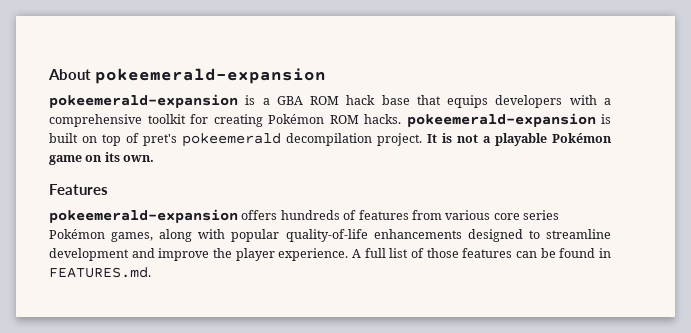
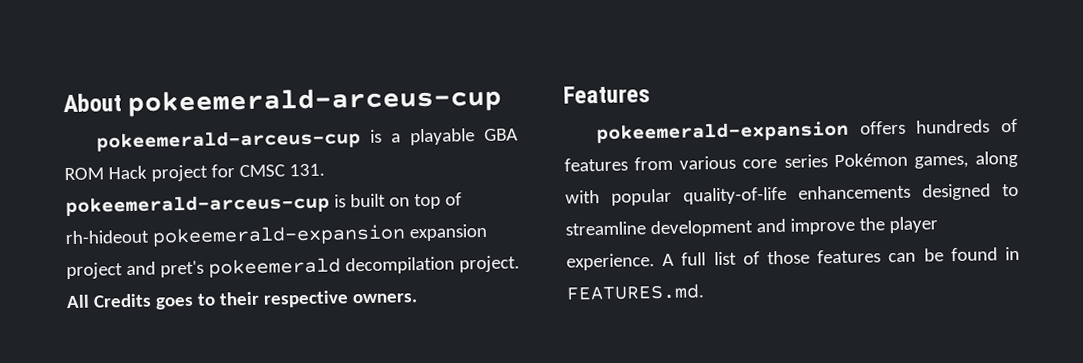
[95,68,326,84] [49,94,238,108] pokeemerald-expansion // pokeemerald-expansion -> [127,85,503,117] [96,129,362,152] pokeemerald-arceus-cup // pokeemerald-arceus-cup
(270, 101) none -> [410,128,476,146] playable
[346,95,611,108] [49,113,596,127] hack base that equips developers with a comprehensive toolkit for creating Pokémon ROM hacks. pokeemerald-expansion -> [107,163,325,182] [65,193,330,217] Hack project for CMSC 131. pokeemerald-arceus-cup
[143,133,612,147] [49,152,155,165] pret's pokeemerald decompilation project. It is not a playable Pokémon game on its own. -> [65,223,487,247] [66,255,520,280] [66,290,418,310] rh-hideout pokeemerald-expansion expansion project and pret's pokeemerald decompilation project. All Credits goes to their respective owners.

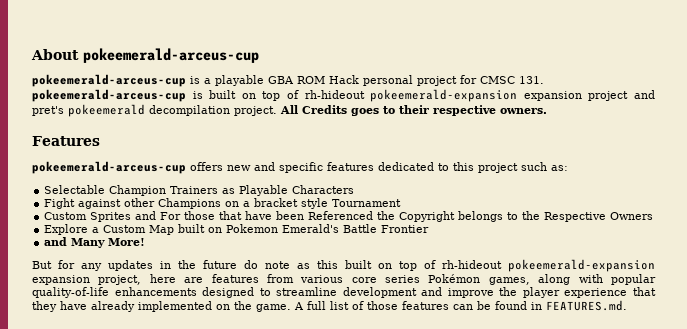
(147, 172) none -> [363,75,413,86] personal
[596,118,1018,144] pokeemerald-expansion offers hundreds of -> [32,161,568,174] [44,185,355,196] [44,198,402,209] [44,211,654,222] [44,224,430,235] [44,237,146,248] [32,259,655,272] [32,274,204,285] pokeemerald-arceus-cup offers new and specific features dedicated to this project such as: // Selectable Champion Trainers as Playable Characters // Fight against other Champions on a bracket style Tournament // Custom Sprites and For those that have been Referenced the Copyright belongs to the Respective Owners // Explore a Custom Map built on Pokemon Emerald's Battle Frontier // and Many More! // But for any updates in the future do note as this built on top of rh-hideout pokeemerald-expansion expansion project, here are
[566,253,655,271] experience. -> [564,287,656,298] [32,301,291,312] experience that they have already implemented on the game.

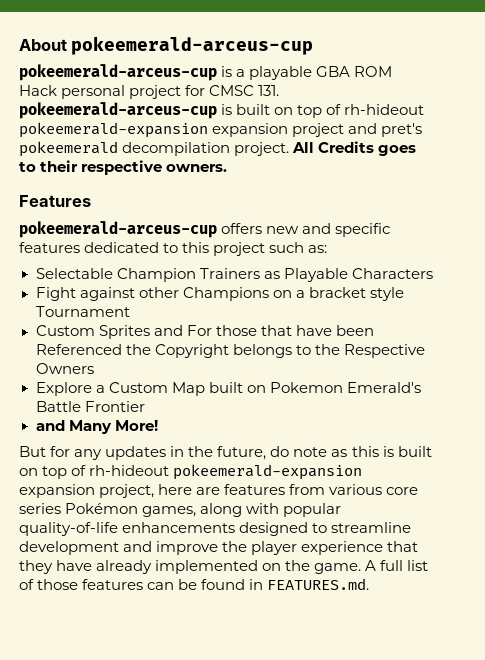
[203,260,237,269] future -> [217,446,267,460] future,
(338, 264) none -> [382,446,394,457] is

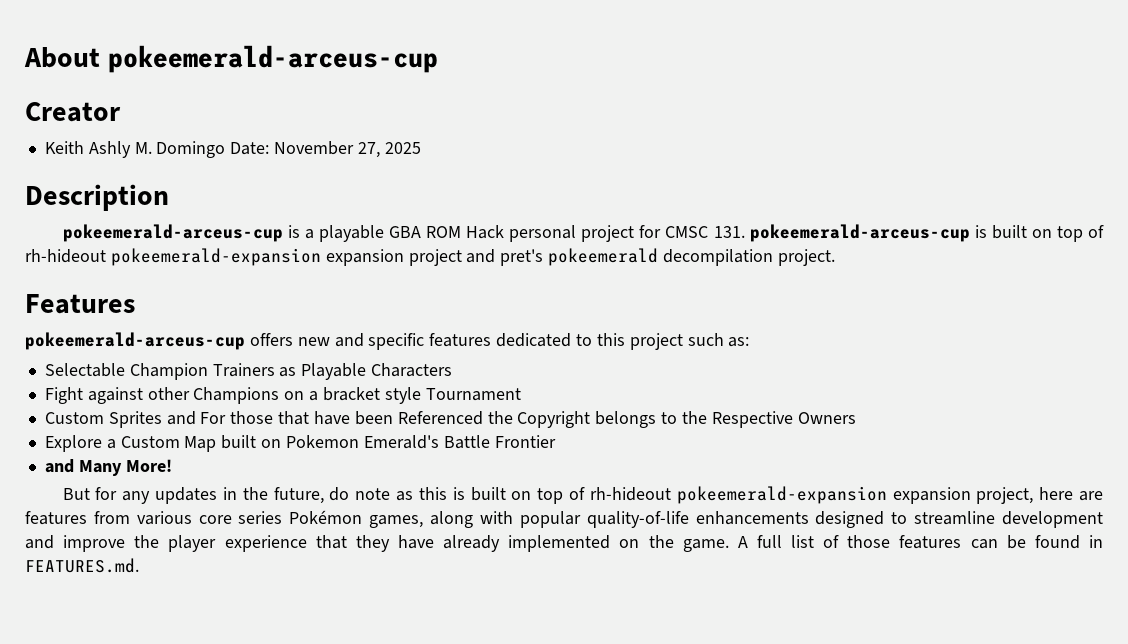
(314, 45) none -> [25,102,121,122] [44,141,421,158] [25,184,169,211] // Creator // Keith Ashly M. Domingo Date: November 27, 2025 // Description
[292,141,417,156] [19,160,228,175] All Credits goes to their respective owners. -> (835, 257) none

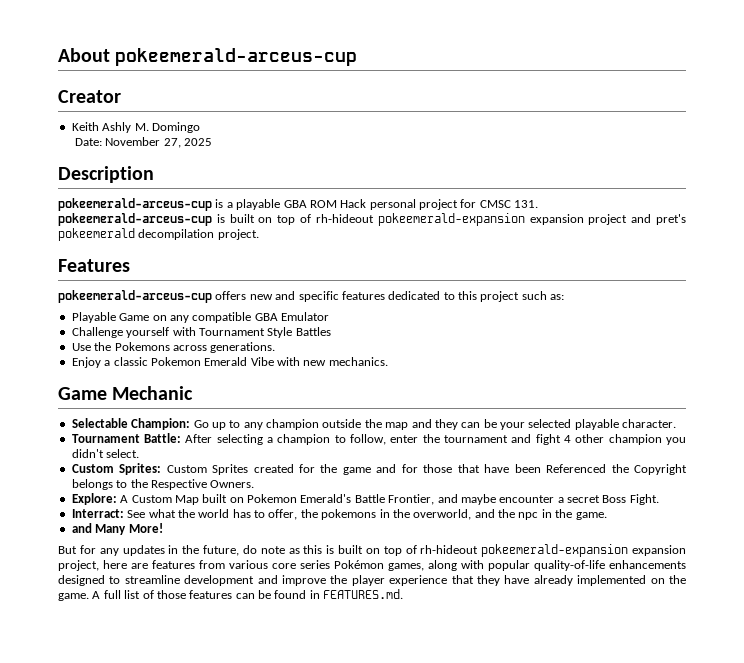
(226, 149) none -> (200, 127) //
[44,363,453,380] [44,387,521,404] [44,411,227,428] Selectable Champion Trainers as Playable Characters // Fight against other Champions on a bracket style Tournament // Custom Sprites and For -> [71,312,329,323] [71,327,331,338] [71,342,276,353] [71,357,388,368] [58,386,194,400] [71,418,677,430] [71,433,686,445] [71,449,140,458] [71,463,418,475] Playable Game on any compatible GBA Emulator // Challenge yourself with Tournament Style Battles // Use the Pokemons across generations. // Enjoy a classic Pokemon Emerald Vibe with new mechanics. // Game Mechanic // Selectable Champion: Go up to any champion outside the map and they can be your selected playable character. // Tournament Battle: After selecting a champion to follow, enter the tournament and fight 4 other champion you didn't select. // Custom Sprites: Custom Sprites created for the game and for
[797,412,856,424] [44,435,116,452] Owners // Explore a -> [210,480,255,488] [71,493,129,505] Owners. // Explore: A
[494,435,556,448] Frontier -> [388,494,659,505] [71,509,607,520] Frontier, and maybe encounter a secret Boss Fight. // Interract: See what the world has to offer, the pokemons in the overworld, and the npc in the game.

